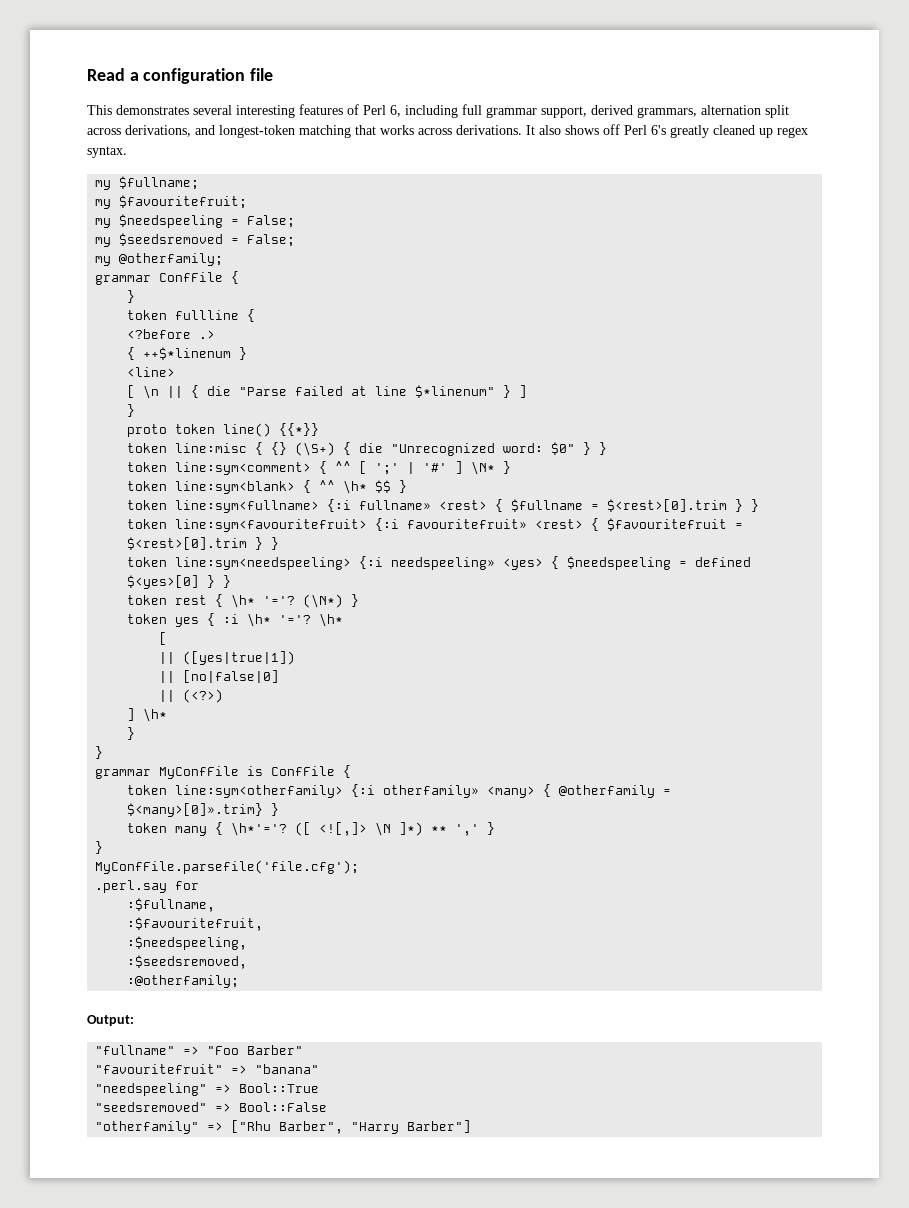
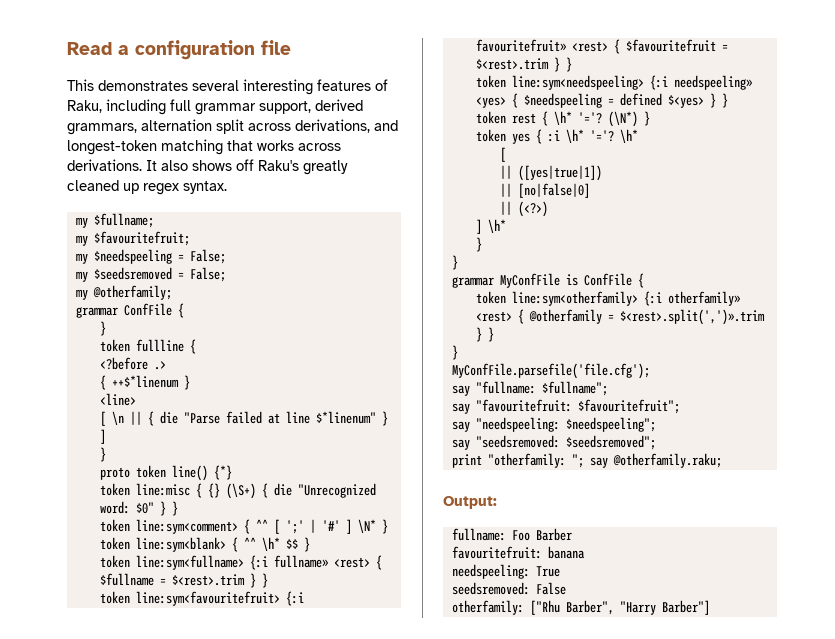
[363,105,401,117] Perl 6, -> [67,100,102,113] Raku,
[624,125,666,135] Perl 6's -> [258,160,299,171] Raku's
[279,423,320,436] {{*}} -> [213,465,232,480] {*}
[607,499,728,512] $<rest>[0].trim -> [171,574,245,586] $<rest>.trim
[127,537,248,550] $<rest>[0].trim -> [475,58,549,70] $<rest>.trim
[127,575,200,589] $<yes>[0] -> [667,95,704,108] $<yes>
[487,786,536,798] <many> -> [475,311,512,322] <rest>
[127,803,280,817] [127,822,496,836] [95,841,104,854] [95,860,360,874] [95,880,200,893] [127,898,216,912] [127,917,264,931] [127,936,248,950] [127,955,248,969] [127,975,240,988] [87,1015,134,1026] [95,1045,304,1055] [95,1064,320,1074] [95,1083,320,1096] [95,1102,328,1112] [95,1121,224,1134] $<many>[0]».trim} } // token many { \h*'='? ([ <![,]> \N ]*) ** ',' } // } // MyConfFile.parsefile('file.cfg'); // .perl.say for // :$fullname, // :$favouritefruit, // :$needspeeling, // :$seedsremoved, // :@otherfamily; // Output: // "fullname" => "Foo Barber" // "favouritefruit" => "banana" // "needspeeling" => Bool::True // "seedsremoved" => Bool::False // "otherfamily" => -> [619,309,765,325] [475,327,494,342] [451,345,458,360] [451,363,650,379] [451,381,608,396] [451,399,680,414] [451,417,656,432] [451,435,656,450] [451,453,722,468] [443,496,497,509] [451,528,572,541] [451,546,585,559] [451,564,560,579] [451,582,566,595] [451,600,524,615] $<rest>.split(',')».trim } } // } // MyConfFile.parsefile('file.cfg'); // say "fullname: $fullname"; // say "favouritefruit: $favouritefruit"; // say "needspeeling: $needspeeling"; // say "seedsremoved: $seedsremoved"; // print "otherfamily: "; say @otherfamily.raku; // Output: // fullname: Foo Barber // favouritefruit: banana // needspeeling: True // seedsremoved: False // otherfamily:

